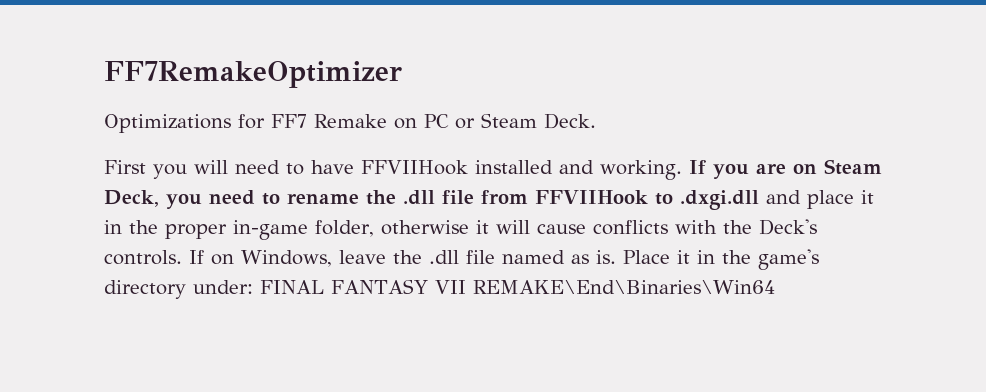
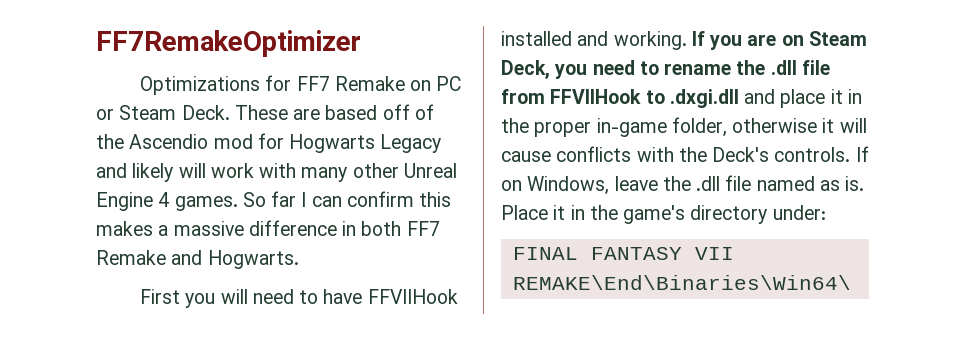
(596, 121) none -> [234,104,434,120] [96,133,442,153] [96,163,457,182] [96,191,452,211] [96,220,440,236] [96,250,299,269] These are based off of the Ascendio mod for Hogwarts Legacy and likely will work with many other Unreal Engine 4 games. So far I can confirm this makes a massive difference in both FF7 Remake and Hogwarts.
(253, 287) none -> (826, 212) //
[472,280,775,294] REMAKE\End\Binaries\Win64 -> [512,275,851,290] REMAKE\End\Binaries\Win64\

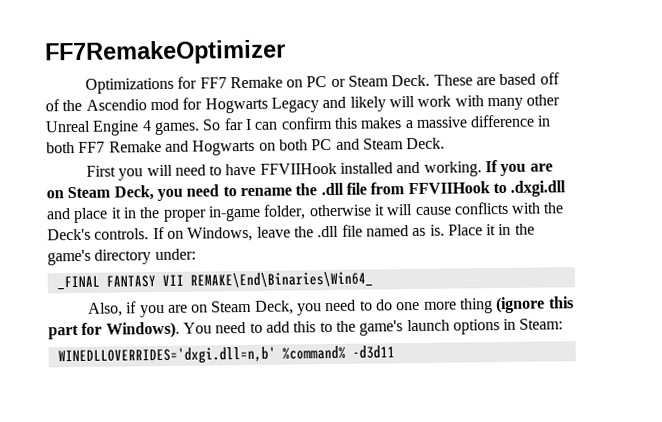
[207,250,299,269] Hogwarts. -> [192,137,446,156] Hogwarts on both PC and Steam Deck.
[512,247,578,260] FINAL -> [56,275,100,291] _FINAL
[512,275,851,290] REMAKE\End\Binaries\Win64\ -> [189,271,373,289] [87,296,574,318] [48,318,564,340] [57,345,395,366] REMAKE\End\Binaries\Win64_ // Also, if you are on Steam Deck, you need to do one more thing (ignore this part for Windows). You need to add this to the game's launch options in Steam: // WINEDLLOVERRIDES='dxgi.dll=n,b' %command% -d3d11

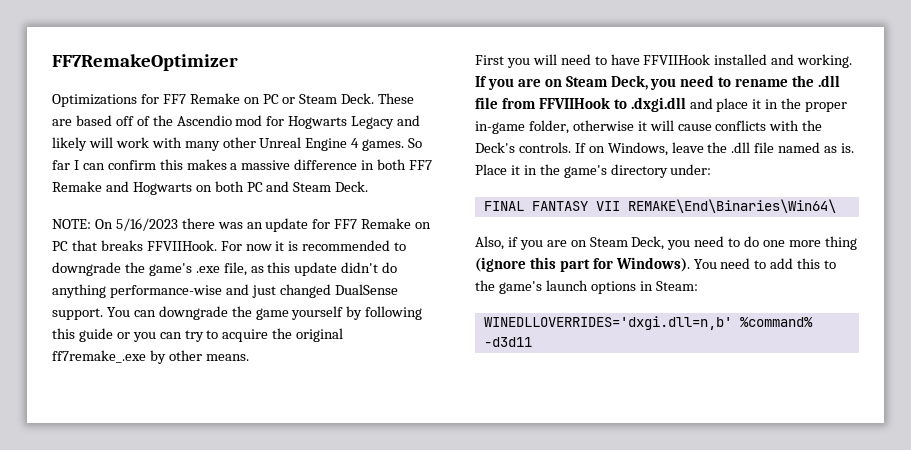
(446, 143) none -> [52,218,432,232] [52,240,407,251] [52,262,398,276] [52,284,398,298] [52,306,423,320] [52,328,344,342] [52,350,249,364] // NOTE: On 5/16/2023 there was an update for FF7 Remake on PC that breaks FFVIIHook. For now it is recommended to downgrade the game's .exe file, as this update didn't do anything performance-wise and just changed DualSense support. You can downgrade the game yourself by following this guide or you can try to acquire the original ff7remake_.exe by other means.
[56,275,100,291] _FINAL -> [483,201,524,211] FINAL
[189,271,373,289] REMAKE\End\Binaries\Win64_ -> [627,199,836,213] REMAKE\End\Binaries\Win64\

